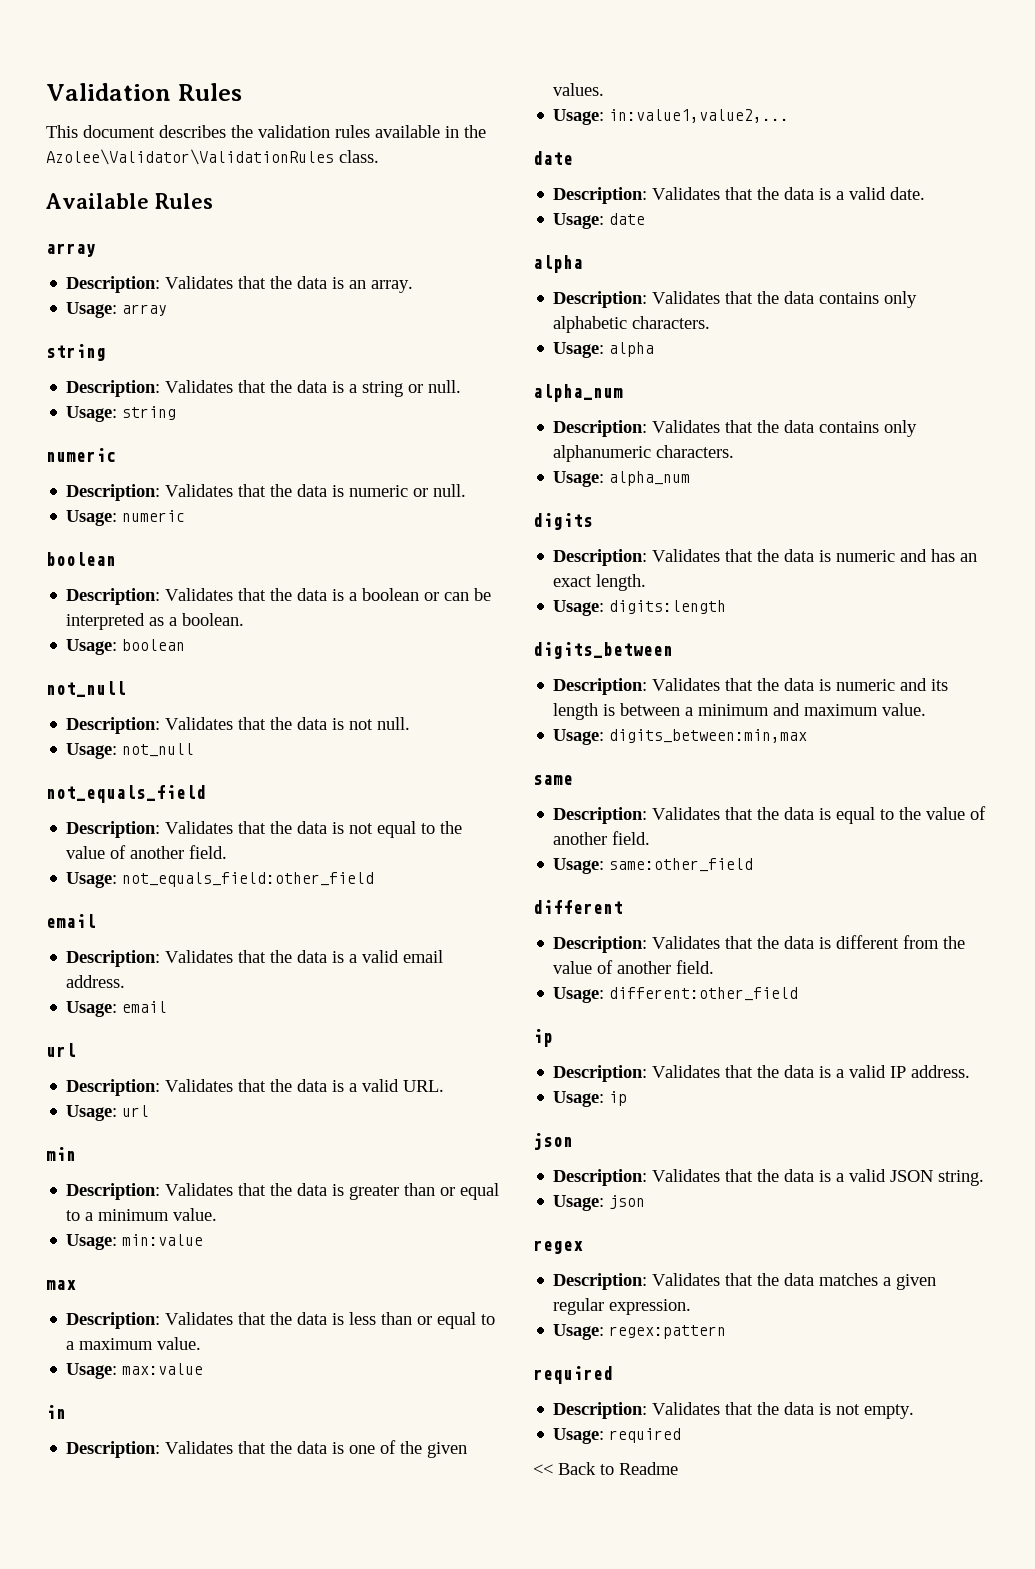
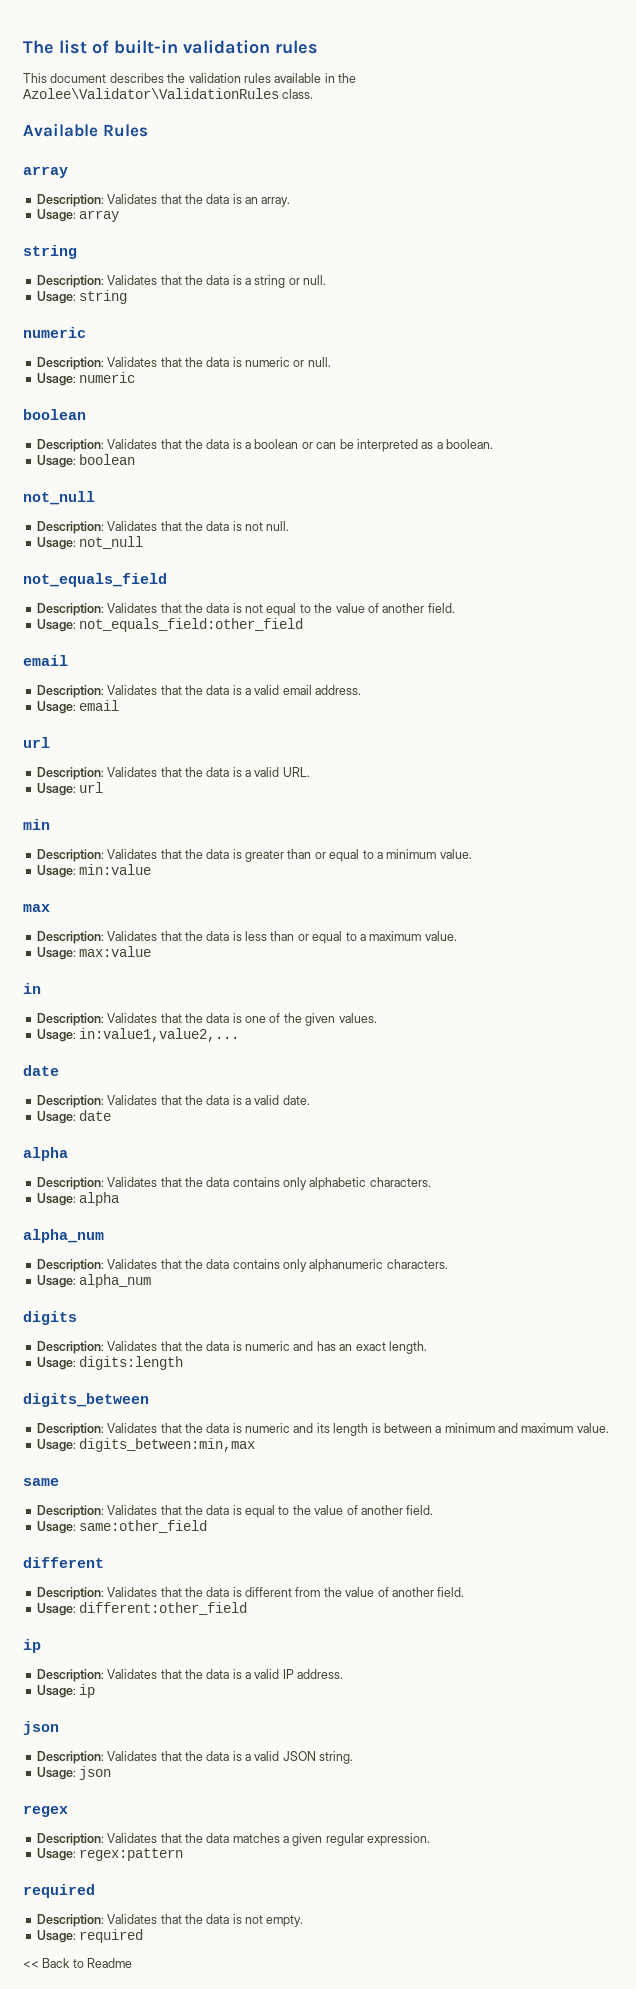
[46,83,242,101] Validation Rules -> [23,40,318,54] The list of built-in validation rules

